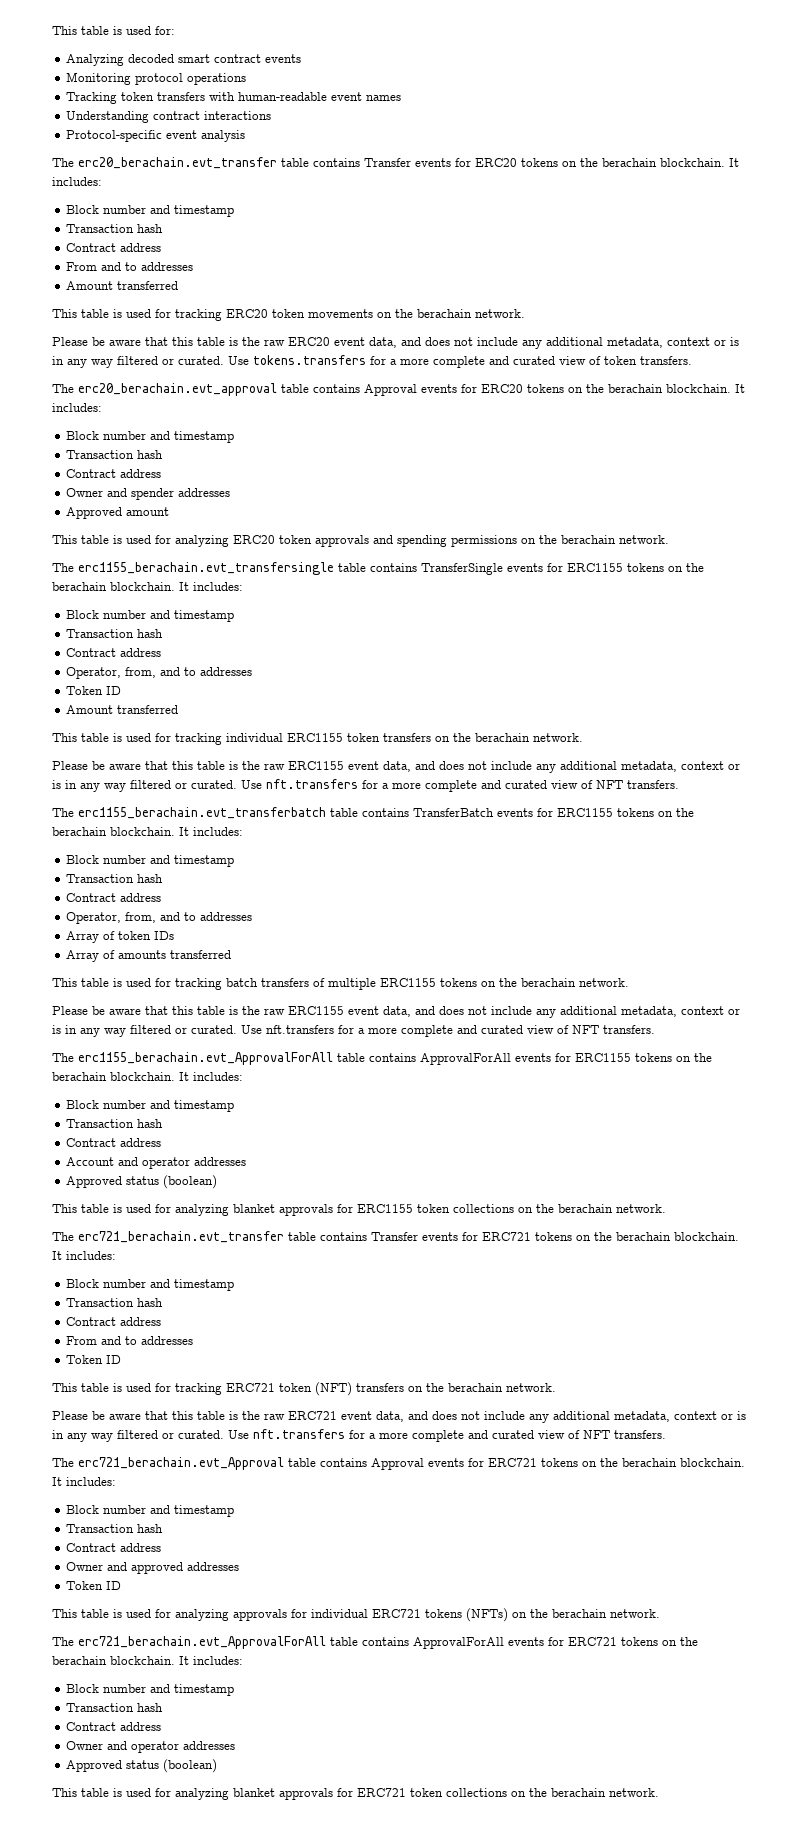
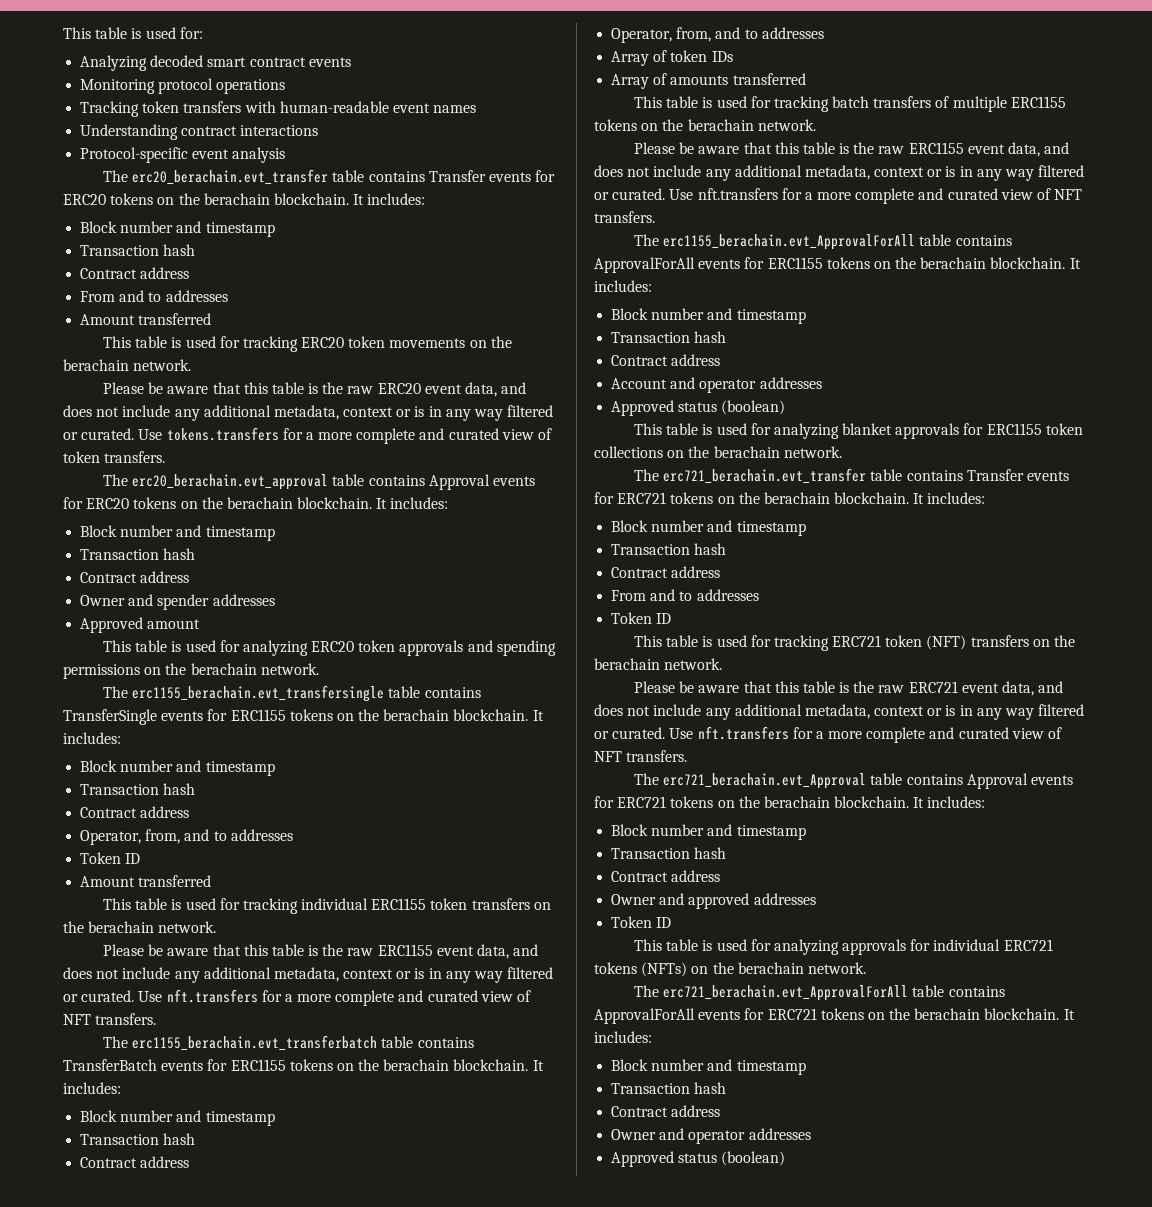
[52,1788,659,1800] // This table is used for analyzing blanket approvals for ERC721 token collections on the berachain network. -> (786, 1158) none

